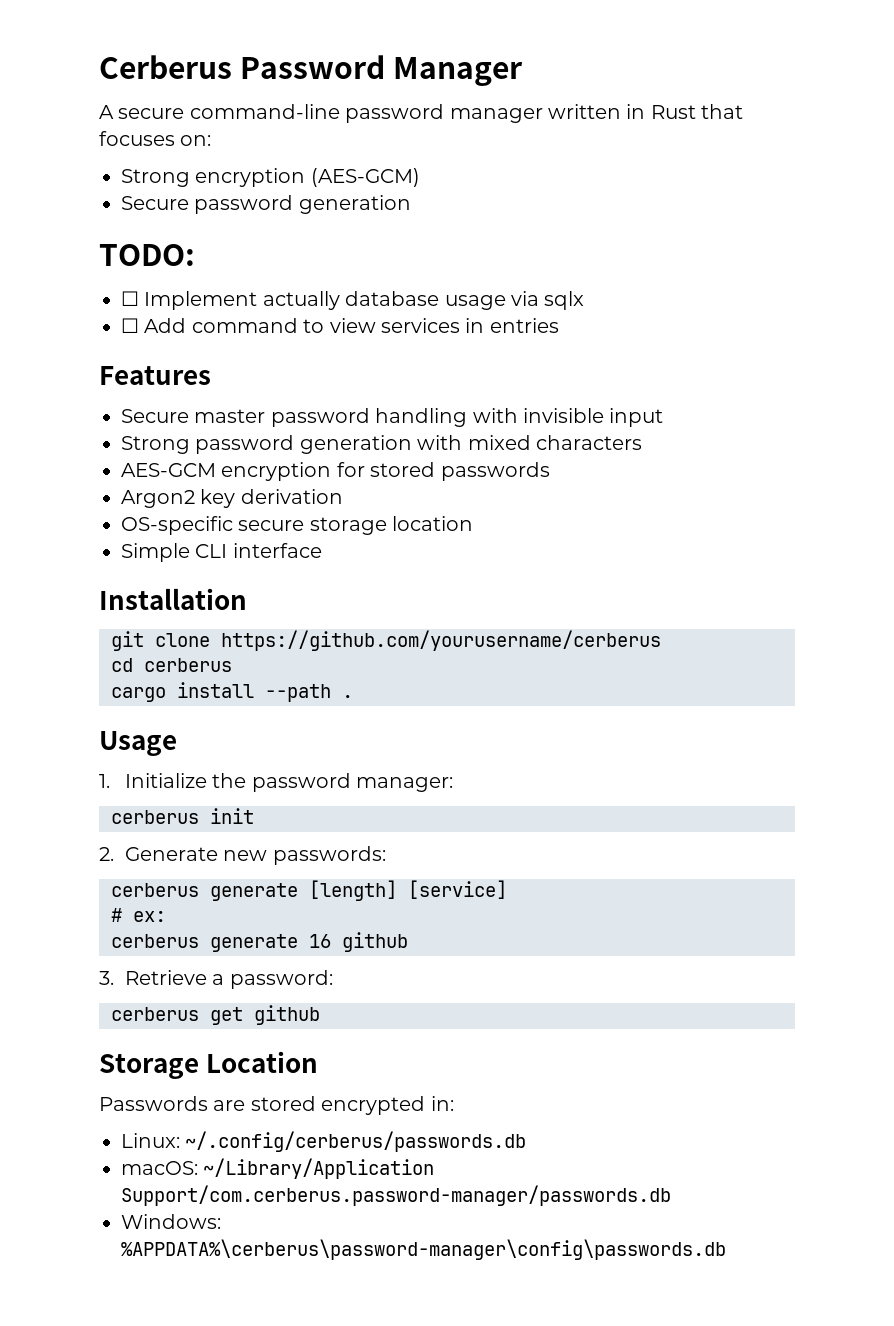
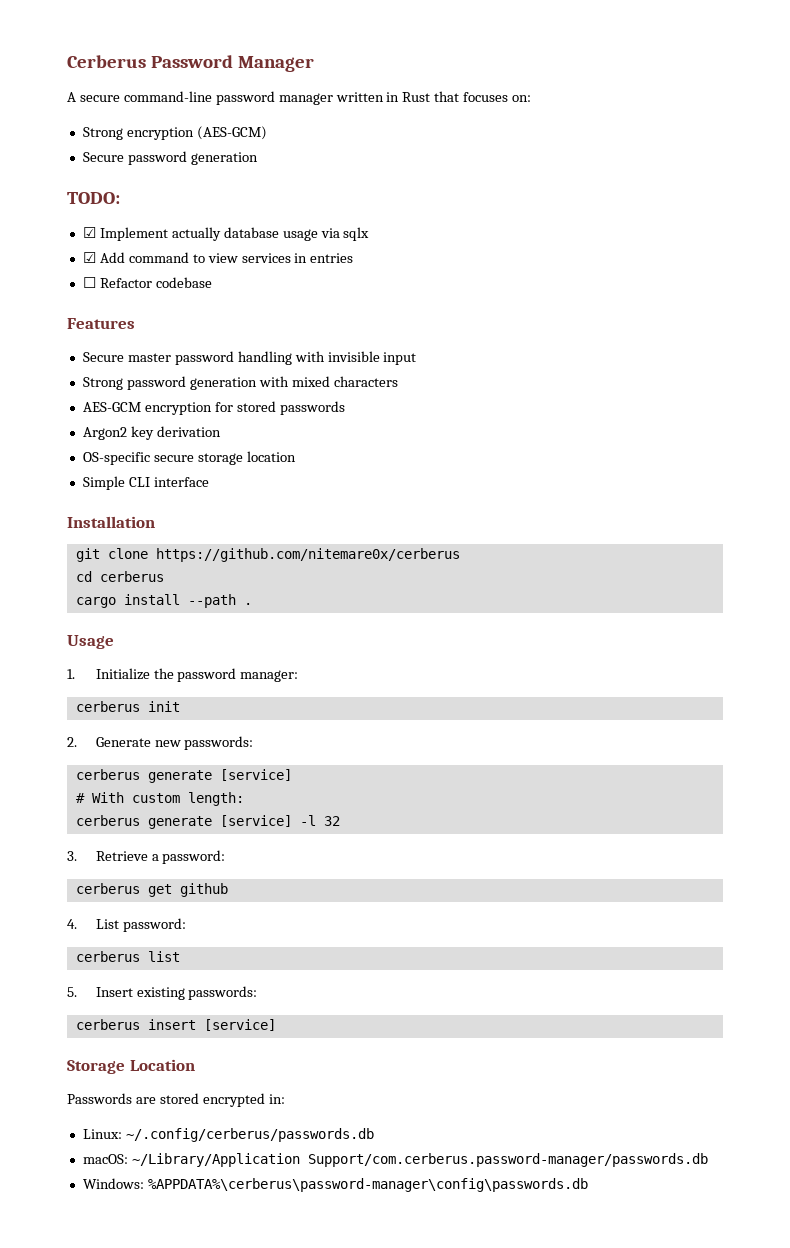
[121,291,139,306] ☐ -> [82,227,96,238] ☑
[121,318,139,333] ☐ -> [82,252,96,263] ☑
(559, 325) none -> [82,277,212,288] // ☐ Refactor codebase
[221,630,661,651] https://github.com/yourusername/cerberus -> [155,548,460,562] https://github.com/nitemare0x/cerberus
[309,880,397,901] [length] -> (212, 776) none
[133,911,166,922] [111,932,408,952] ex: // cerberus generate 16 github -> [91,792,244,806] [75,815,340,829] With custom length: // cerberus generate [service] -l 32
(320, 1015) none -> [67,918,186,932] [75,951,180,962] [67,986,258,1000] [75,1019,276,1031] // 4. List password: // cerberus list // 5. Insert existing passwords: // cerberus insert [service]

